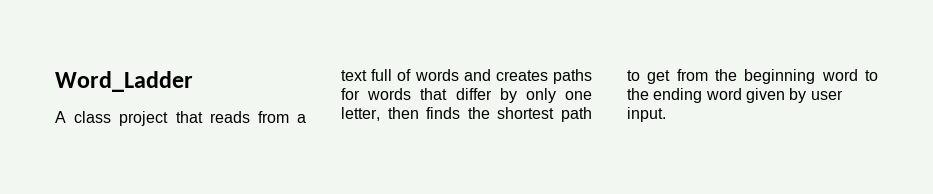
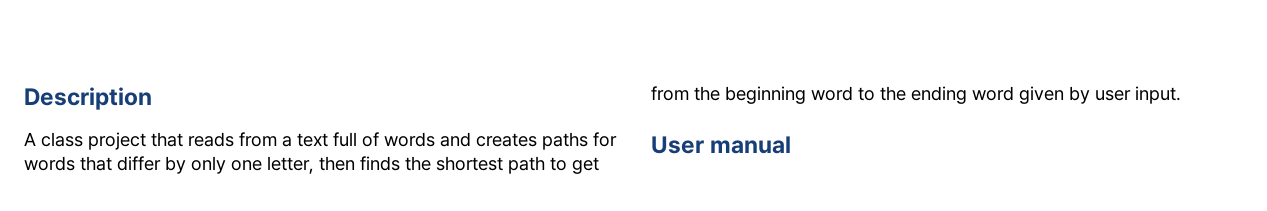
[55,71,193,92] Word_Ladder -> [24,87,152,110] Description
(666, 114) none -> [651,136,792,154] // User manual

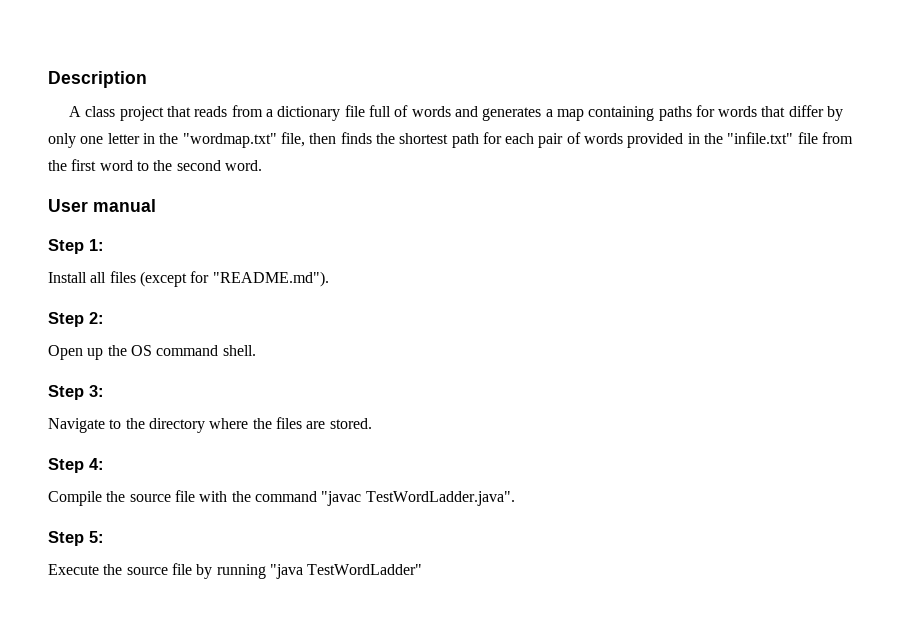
[297,133,328,147] text -> [277,105,365,121] dictionary file
[476,133,537,147] creates -> [482,106,655,121] generates a map containing
[267,156,314,174] letter, -> [107,132,305,148] letter in the "wordmap.txt" file,
[550,157,599,174] to get -> [482,132,818,148] for each pair of words provided in the "infile.txt" file
[725,86,806,104] beginning -> [71,159,97,171] first
[911,86,1181,104] [651,136,792,154] ending word given by user input. // User manual -> [176,160,262,171] [48,199,156,212] [48,239,104,254] [48,271,329,287] [48,312,104,327] [48,345,256,360] [48,385,104,400] [48,417,372,433] [48,458,104,473] [48,490,515,506] [48,531,104,546] [48,563,423,579] second word. // User manual // Step 1: // Install all files (except for "README.md"). // Step 2: // Open up the OS command shell. // Step 3: // Navigate to the directory where the files are stored. // Step 4: // Compile the source file with the command "javac TestWordLadder.java". // Step 5: // Execute the source file by running "java TestWordLadder"

